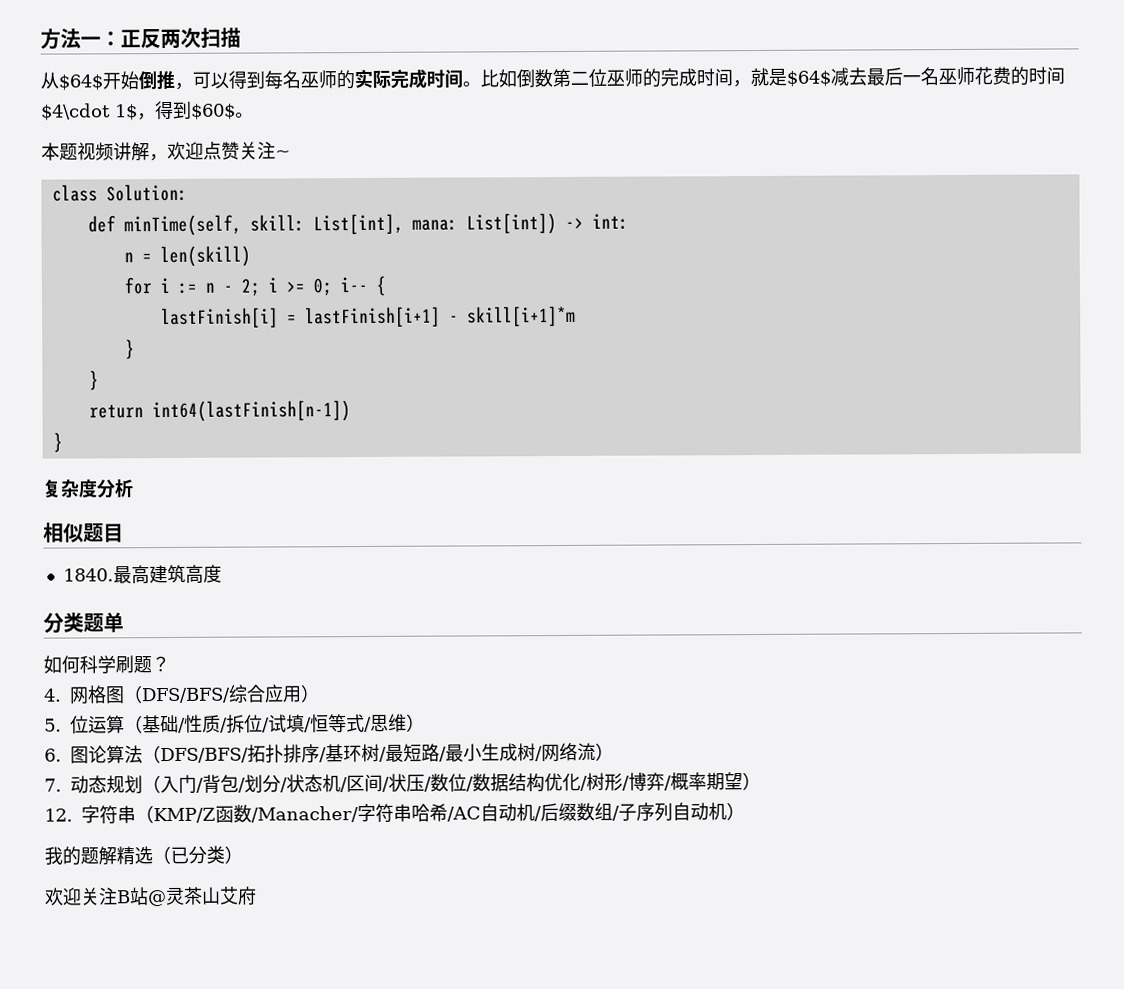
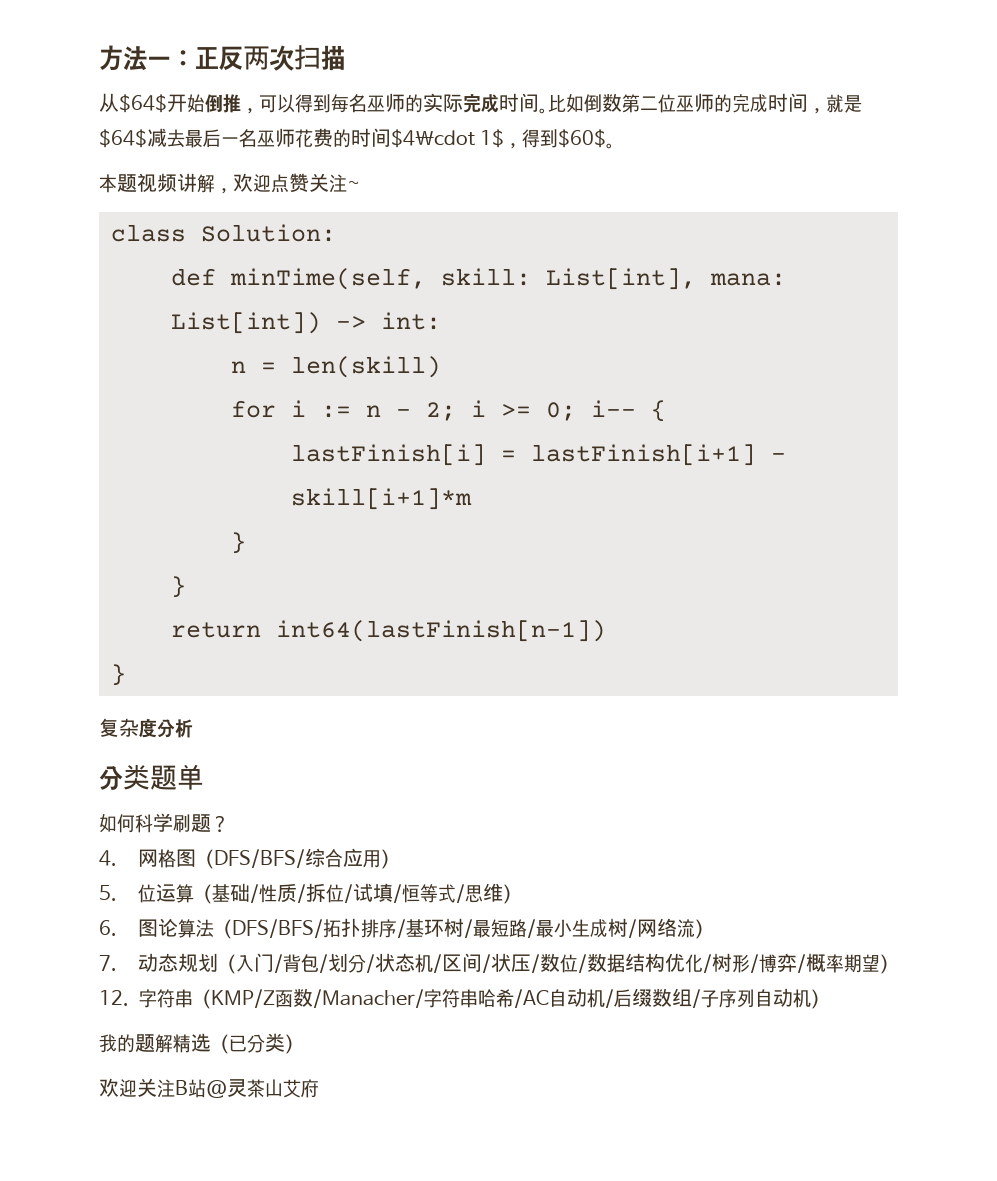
[43,522,124,543] [62,564,222,585] // 相似题目 // 1840.最高建筑高度 -> (193, 728) none

